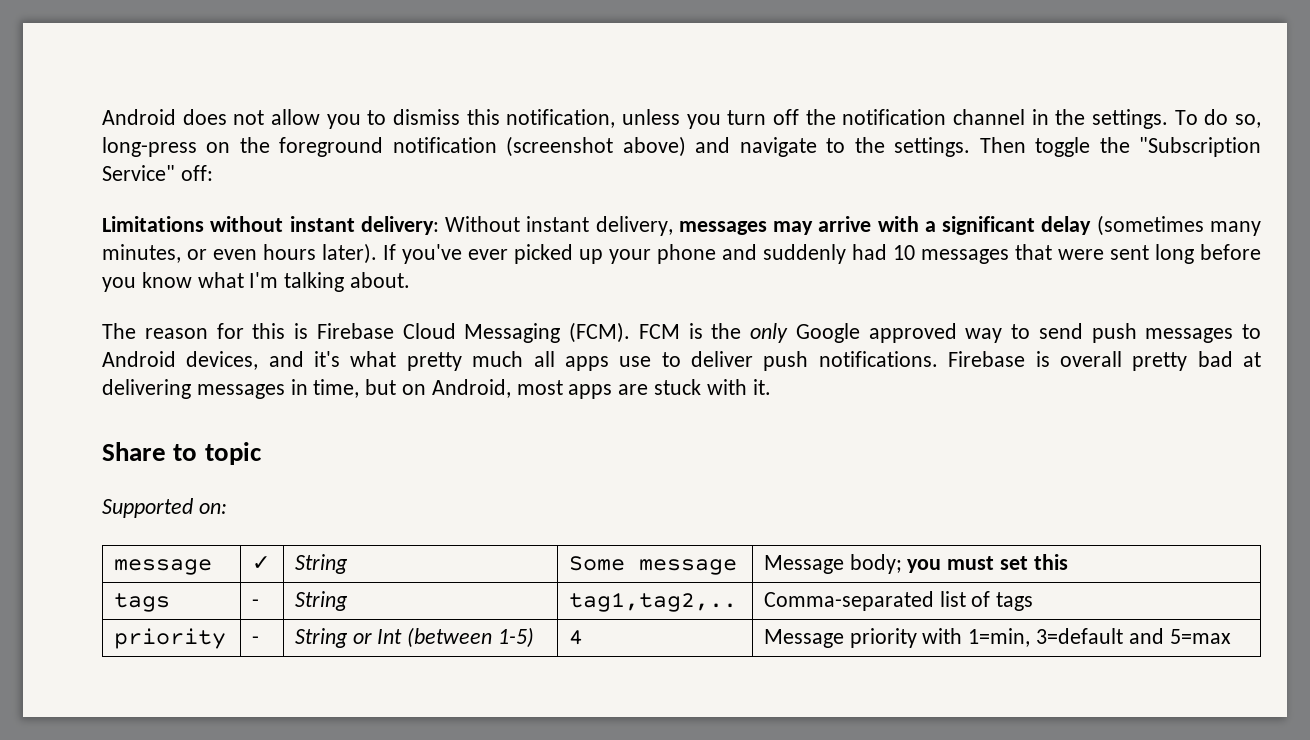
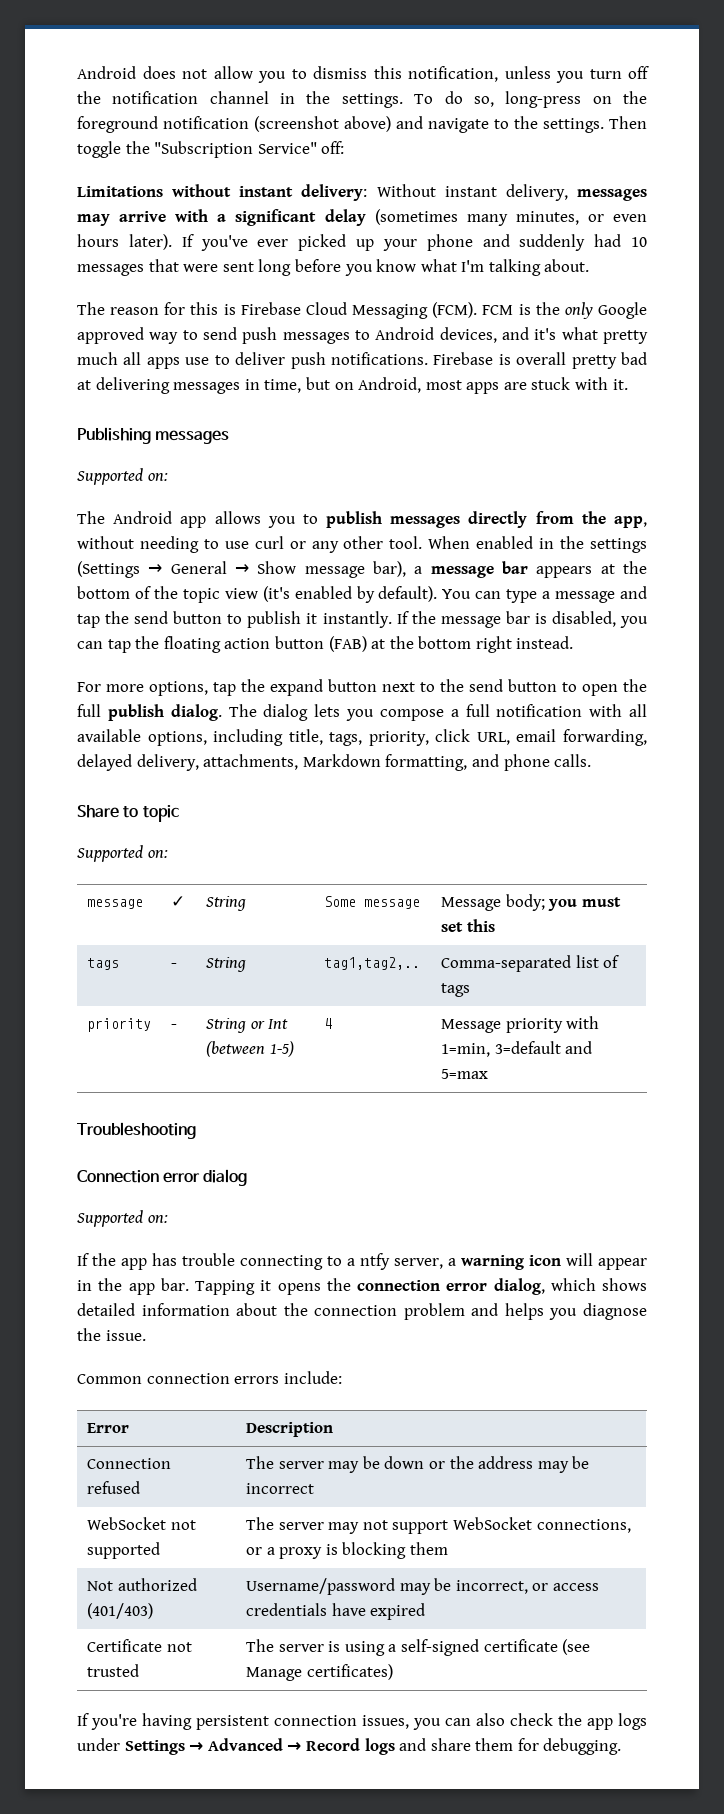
(771, 387) none -> [77,427,230,444] [77,468,168,485] [77,511,647,528] [77,536,647,553] [77,561,647,578] [77,586,648,603] [77,611,648,628] [77,636,574,653] [77,679,647,696] [77,704,647,721] [77,729,647,746] [77,754,592,771] // Publishing messages // Supported on: // The Android app allows you to publish messages directly from the app, without needing to use curl or any other tool. When enabled in the settings (Settings → General → Show message bar), a message bar appears at the bottom of the topic view (it's enabled by default). You can type a message and tap the send button to publish it instantly. If the message bar is disabled, you can tap the floating action button (FAB) at the bottom right instead. // For more options, tap the expand button next to the send button to open the full publish dialog. The dialog lets you compose a full notification with all available options, including title, tags, priority, click URL, email forwarding, delayed delivery, attachments, Markdown formatting, and phone calls.
(1231, 636) none -> [77,1122,196,1139] [77,1169,248,1186] [77,1210,168,1227] [77,1253,647,1270] [77,1278,647,1295] [77,1303,647,1320] [77,1328,146,1341] [77,1371,342,1384] [86,1423,129,1433] [245,1422,333,1437] [86,1458,171,1469] [86,1481,140,1494] [245,1456,590,1473] [245,1483,314,1494] [86,1517,196,1530] [86,1542,160,1559] [245,1517,631,1534] [245,1542,448,1559] [86,1578,197,1591] [86,1603,153,1619] [245,1578,599,1595] [245,1603,426,1620] [86,1639,192,1652] [86,1664,139,1677] [245,1639,591,1656] [245,1664,393,1681] [77,1713,647,1730] [77,1738,622,1755] // Troubleshooting // Connection error dialog // Supported on: // If the app has trouble connecting to a ntfy server, a warning icon will appear in the app bar. Tapping it opens the connection error dialog, which shows detailed information about the connection problem and helps you diagnose the issue. // Common connection errors include: // Error | Description // Connection refused | The server may be down or the address may be incorrect // WebSocket not supported | The server may not support WebSocket connections, or a proxy is blocking them // Not authorized (401/403) | Username/password may be incorrect, or access credentials have expired // Certificate not trusted | The server is using a self-signed certificate (see Manage certificates) // If you're having persistent connection issues, you can also check the app logs under Settings → Advanced → Record logs and share them for debugging.

